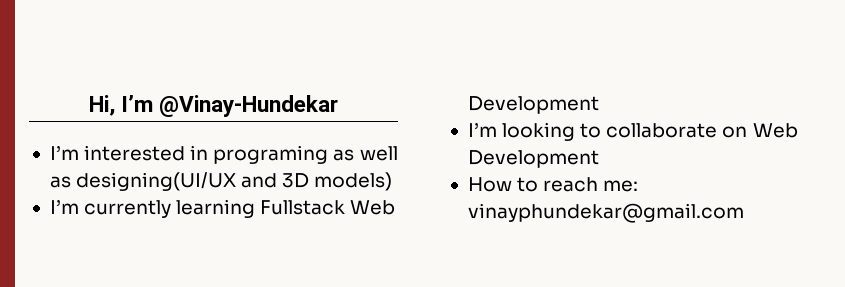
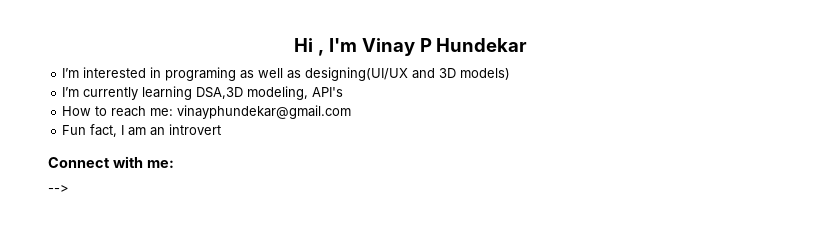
[88,95,339,117] Hi, I’m @Vinay-Hundekar -> [293,38,528,56] Hi , I'm Vinay P Hundekar
[260,200,396,215] [467,96,599,114] [467,122,798,141] [467,150,599,168] Fullstack Web Development // I’m looking to collaborate on Web Development -> [196,86,344,100] DSA,3D modeling, API's
(744, 213) none -> [62,124,222,137] [48,156,174,168] [48,185,69,193] // Fun fact, I am an introvert // Connect with me: // -->

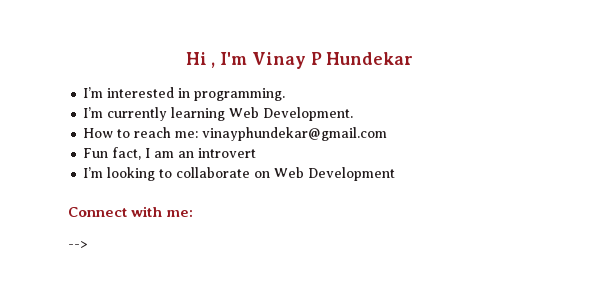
[165,67,511,81] programing as well as designing(UI/UX and 3D models) -> [194,88,286,101] programming.
[196,86,344,100] DSA,3D modeling, API's -> [229,107,354,121] Web Development.
(222, 129) none -> [83,167,396,181] // I’m looking to collaborate on Web Development

